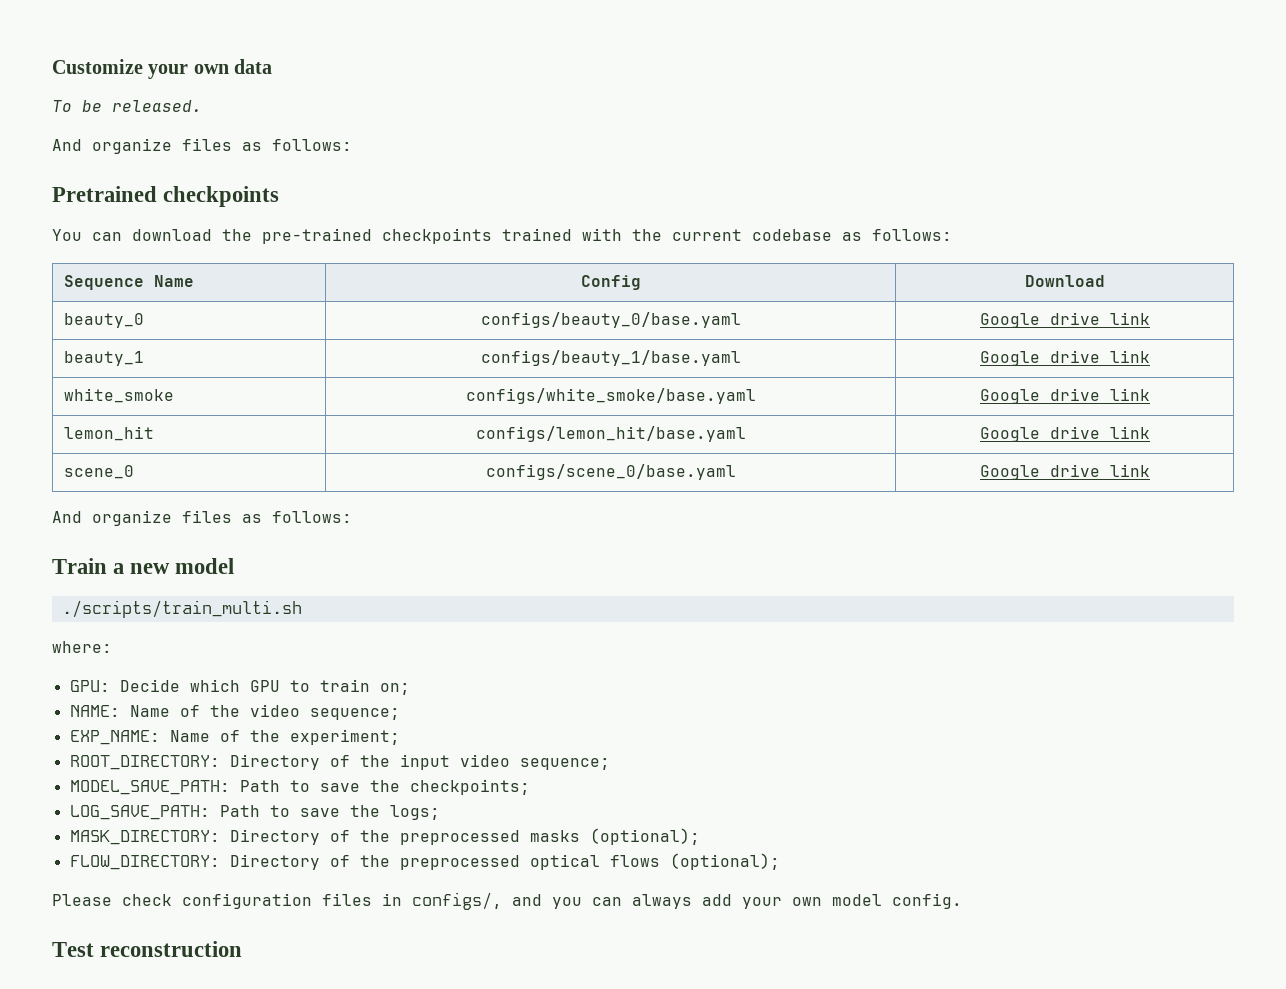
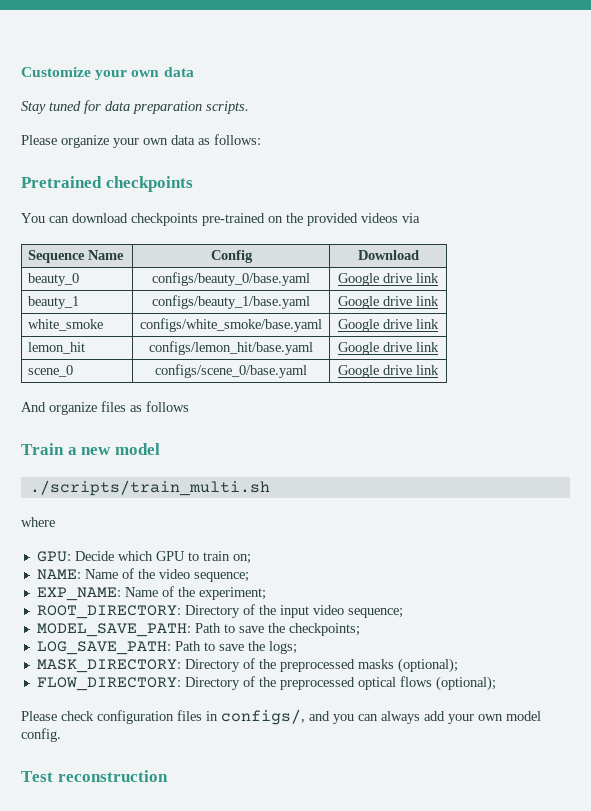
[52,100,202,112] [52,138,232,154] To be released. // And organize files -> [21,100,249,114] [21,135,195,148] Stay tuned for data preparation scripts. // Please organize your own data
[222,228,952,244] the pre-trained checkpoints trained with the current codebase as follows: -> [131,213,420,226] checkpoints pre-trained on the provided videos via
[272,511,352,523] follows: -> [146,401,189,412] follows
[52,641,112,653] where: -> [21,517,55,527] where

